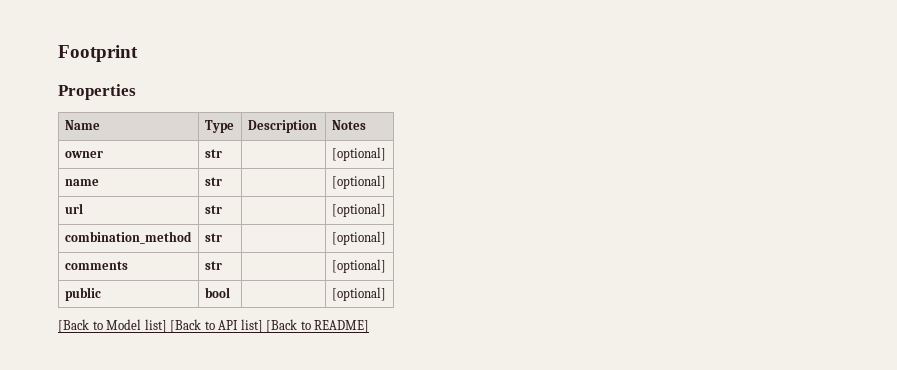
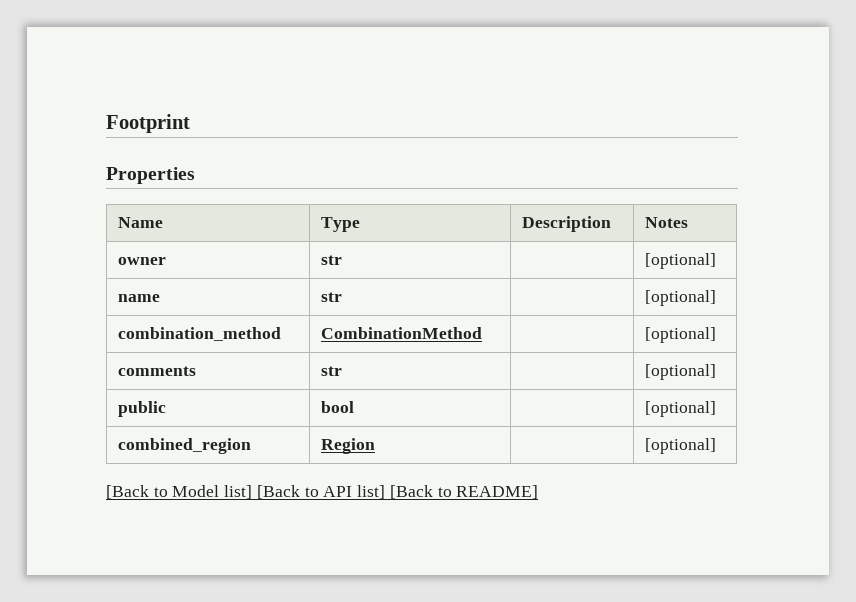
[64,203,83,214] [204,205,222,214] [331,203,386,217] // url | str | | [optional] -> (716, 298) none
[204,233,222,242] str -> [320,327,482,339] CombinationMethod
(386, 294) none -> [117,438,251,454] [320,438,375,454] [644,438,716,454] // combined_region | Region | | [optional]

